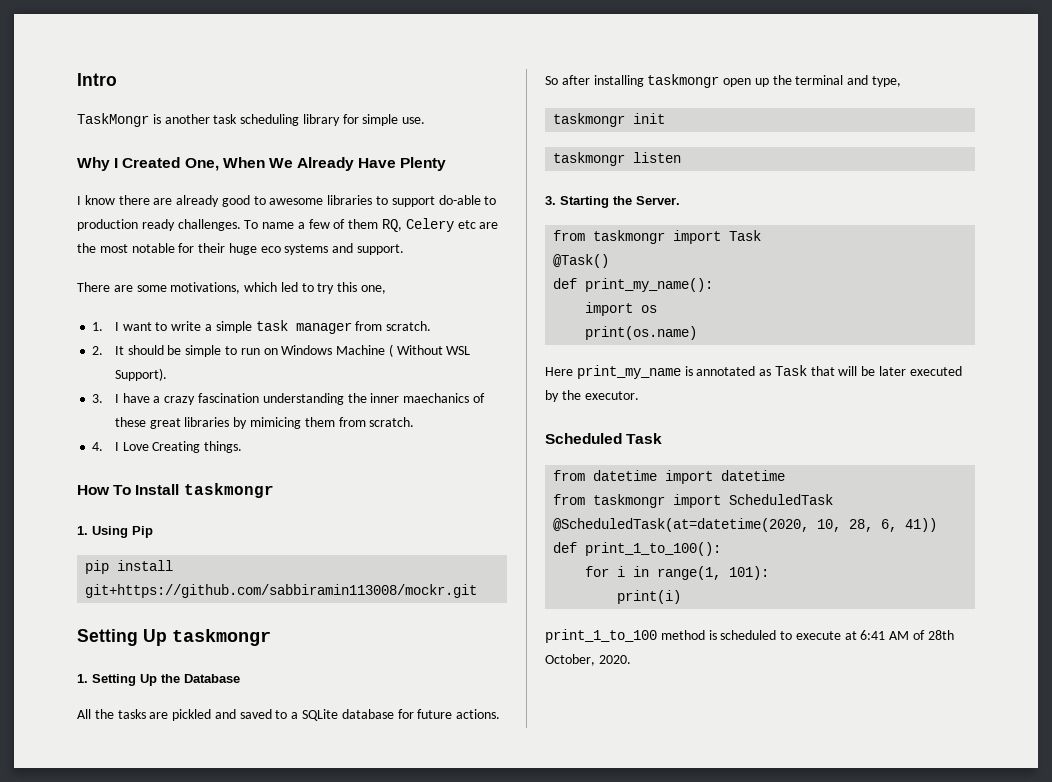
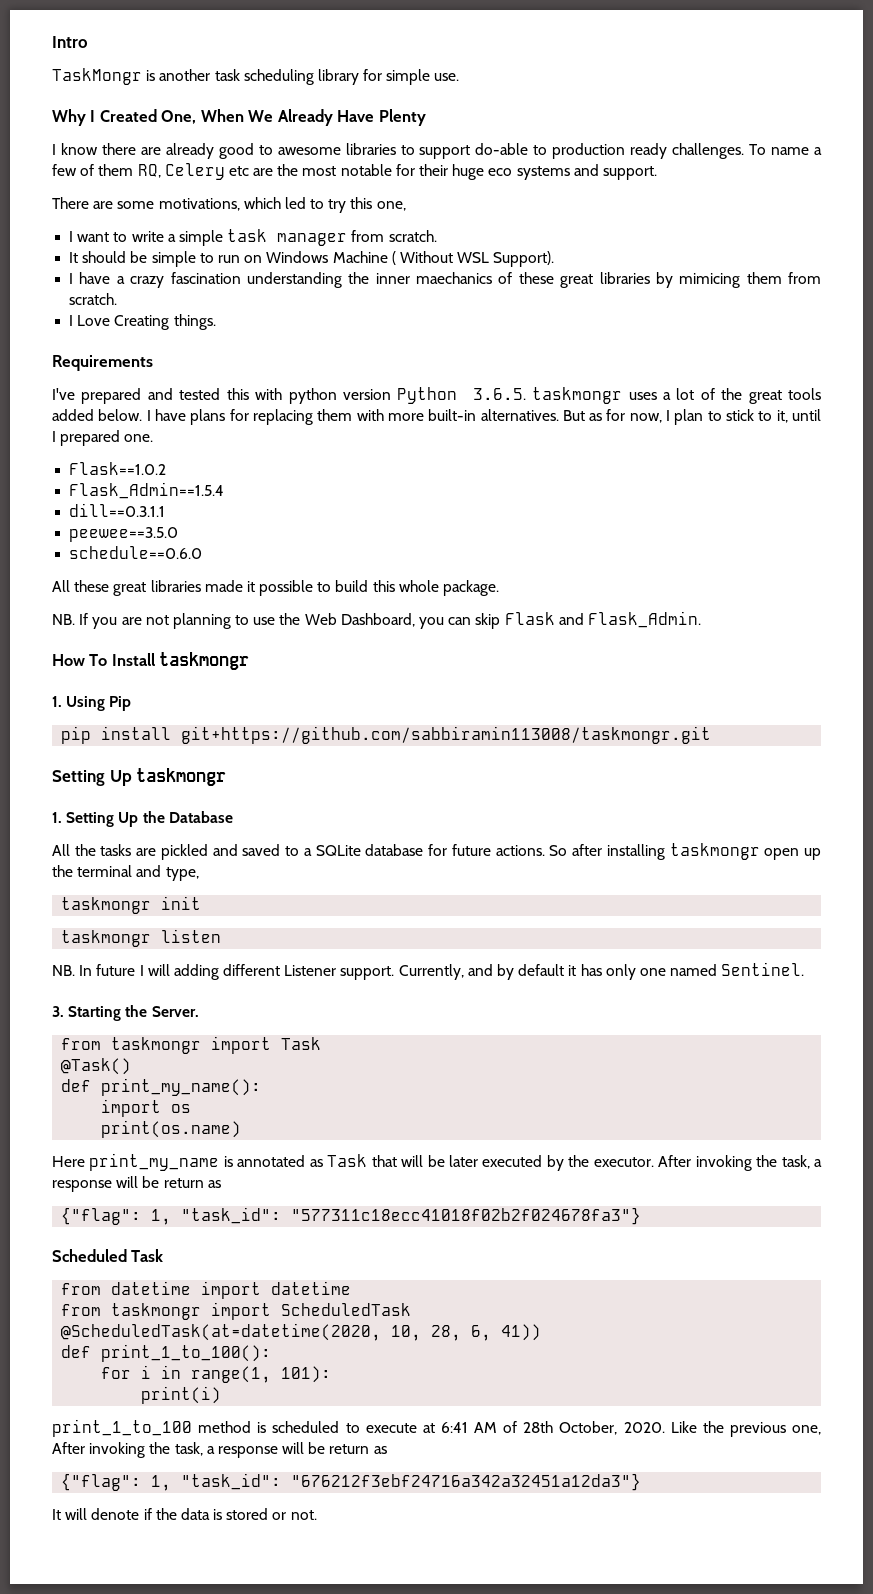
[92,322,104,331] 1. -> (406, 206) none
[92,346,104,355] 2. -> (437, 236) none
[92,394,104,403] 3. -> (555, 259) none
[92,442,104,451] 4. -> (118, 299) none
(243, 447) none -> [52,355,153,371] [52,387,821,404] [52,409,822,425] [52,430,154,446] [69,462,167,475] [69,482,225,499] [69,503,166,517] [69,527,179,542] [69,546,203,559] [52,580,500,596] [52,611,701,629] // Requirements // I've prepared and tested this with python version Python 3.6.5. taskmongr uses a lot of the great tools added below. I have plans for replacing them with more built-in alternatives. But as for now, I plan to stick to it, until I prepared one. // Flask==1.0.2 // Flask_Admin==1.5.4 // dill==0.3.1.1 // peewee==3.5.0 // schedule==0.6.0 // All these great libraries made it possible to build this whole package. // NB. If you are not planning to use the Web Dashboard, you can skip Flask and Flask_Admin.
[85,584,478,598] git+https://github.com/sabbiramin113008/mockr.git -> [181,726,712,744] git+https://github.com/sabbiramin113008/taskmongr.git
(682, 157) none -> [52,962,805,980] // NB. In future I will adding different Listener support. Currently, and by default it has only one named Sentinel.
(639, 395) none -> [658,1155,823,1171] [52,1176,221,1192] [61,1207,642,1225] After invoking the task, a response will be return as // {"flag": 1, "task_id": "577311c18ecc41018f02b2f024678fa3"}
(631, 659) none -> [670,1421,821,1437] [52,1442,387,1458] [61,1473,642,1491] [52,1508,317,1520] Like the previous one, After invoking the task, a response will be return as // {"flag": 1, "task_id": "676212f3ebf24716a342a32451a12da3"} // It will denote if the data is stored or not.

